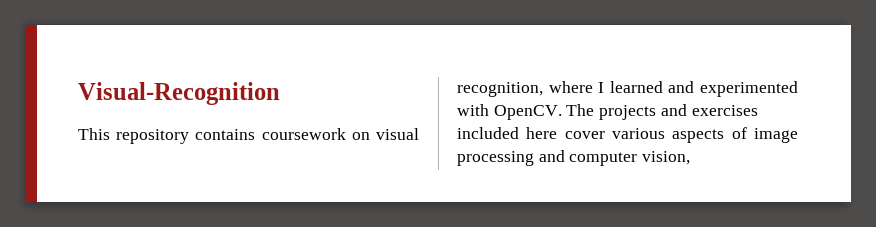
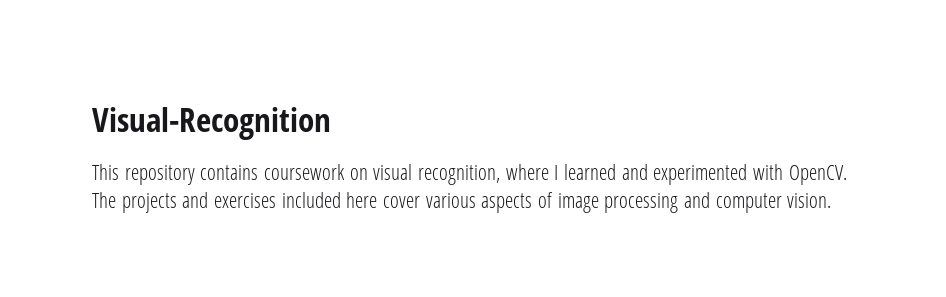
[642,151,691,165] vision, -> [787,193,832,208] vision.

